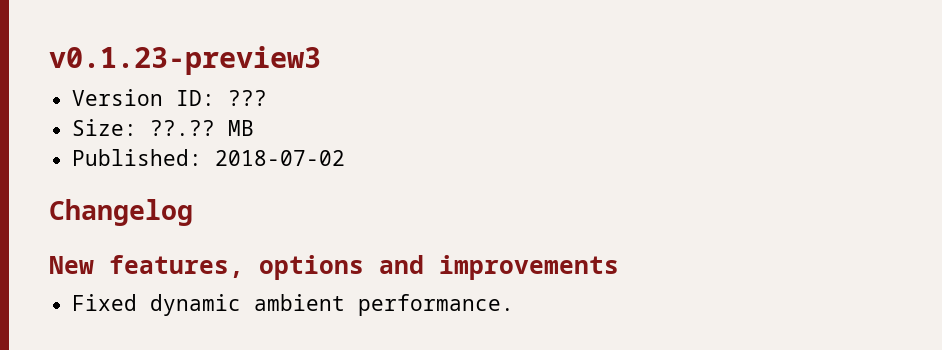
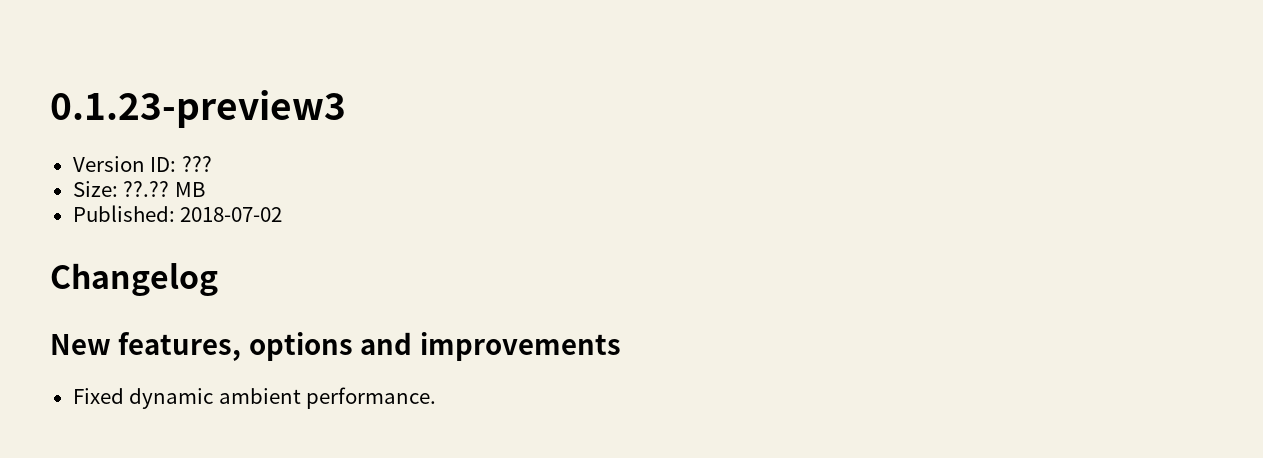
[49,46,321,75] v0.1.23-preview3 -> [50,90,346,128] 0.1.23-preview3

